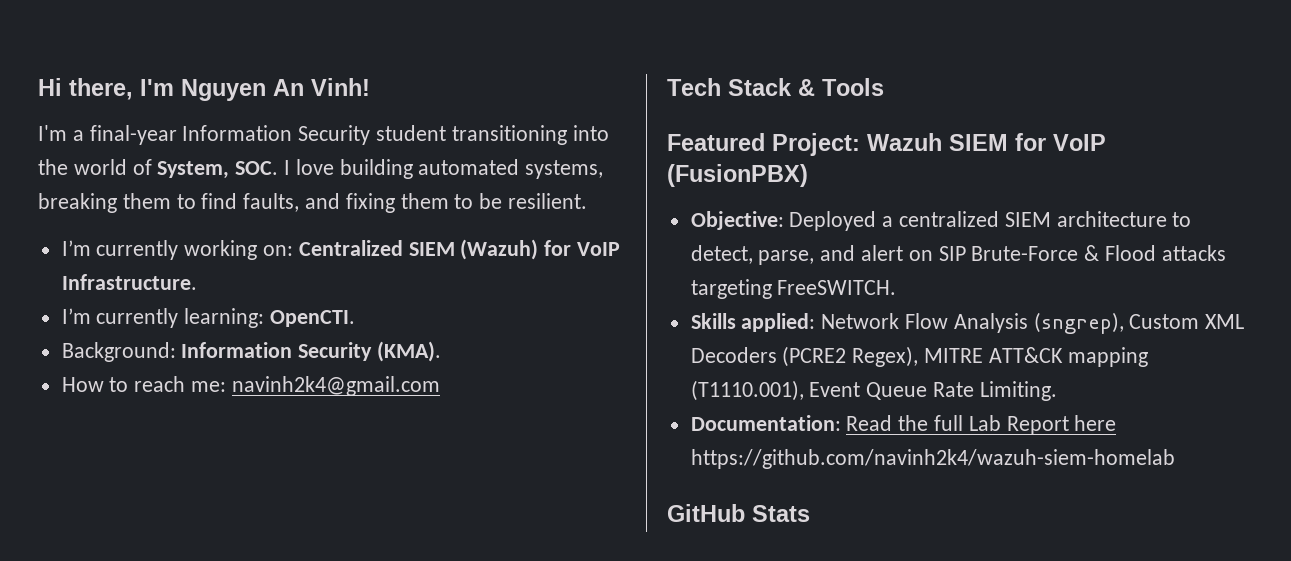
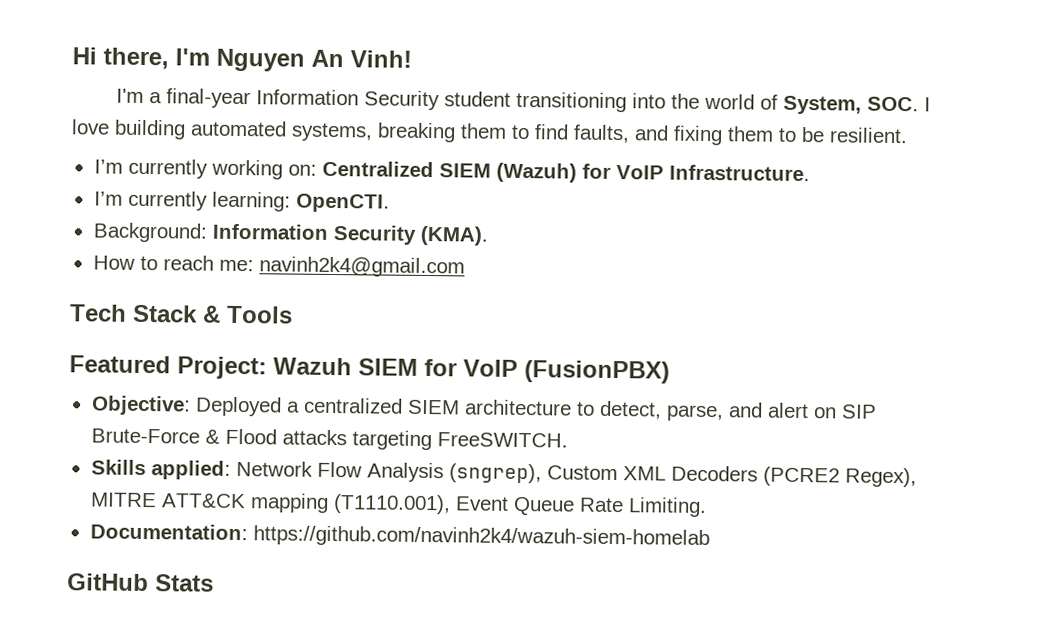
[846,415,1117,435] Read the full Lab Report here -> (248, 532) none

